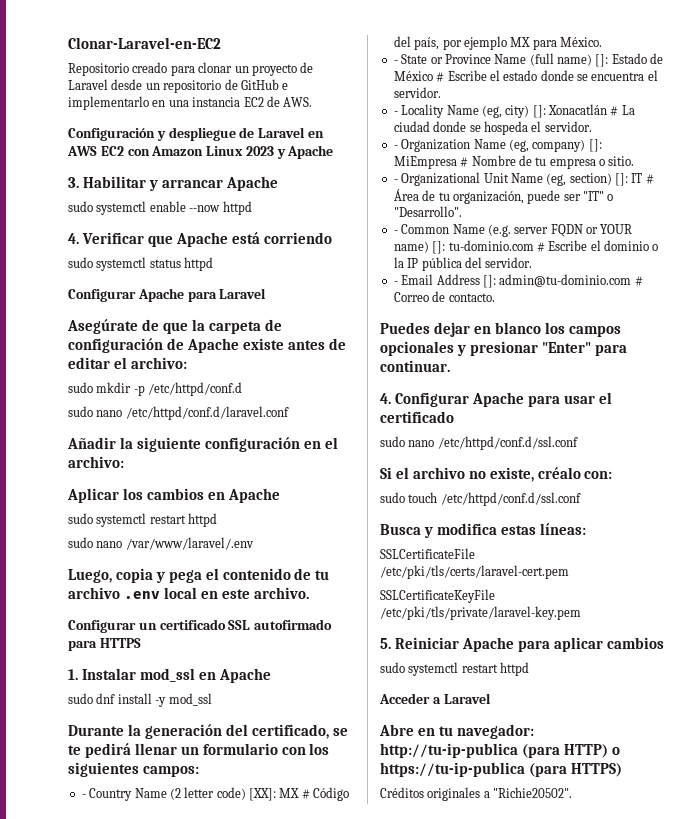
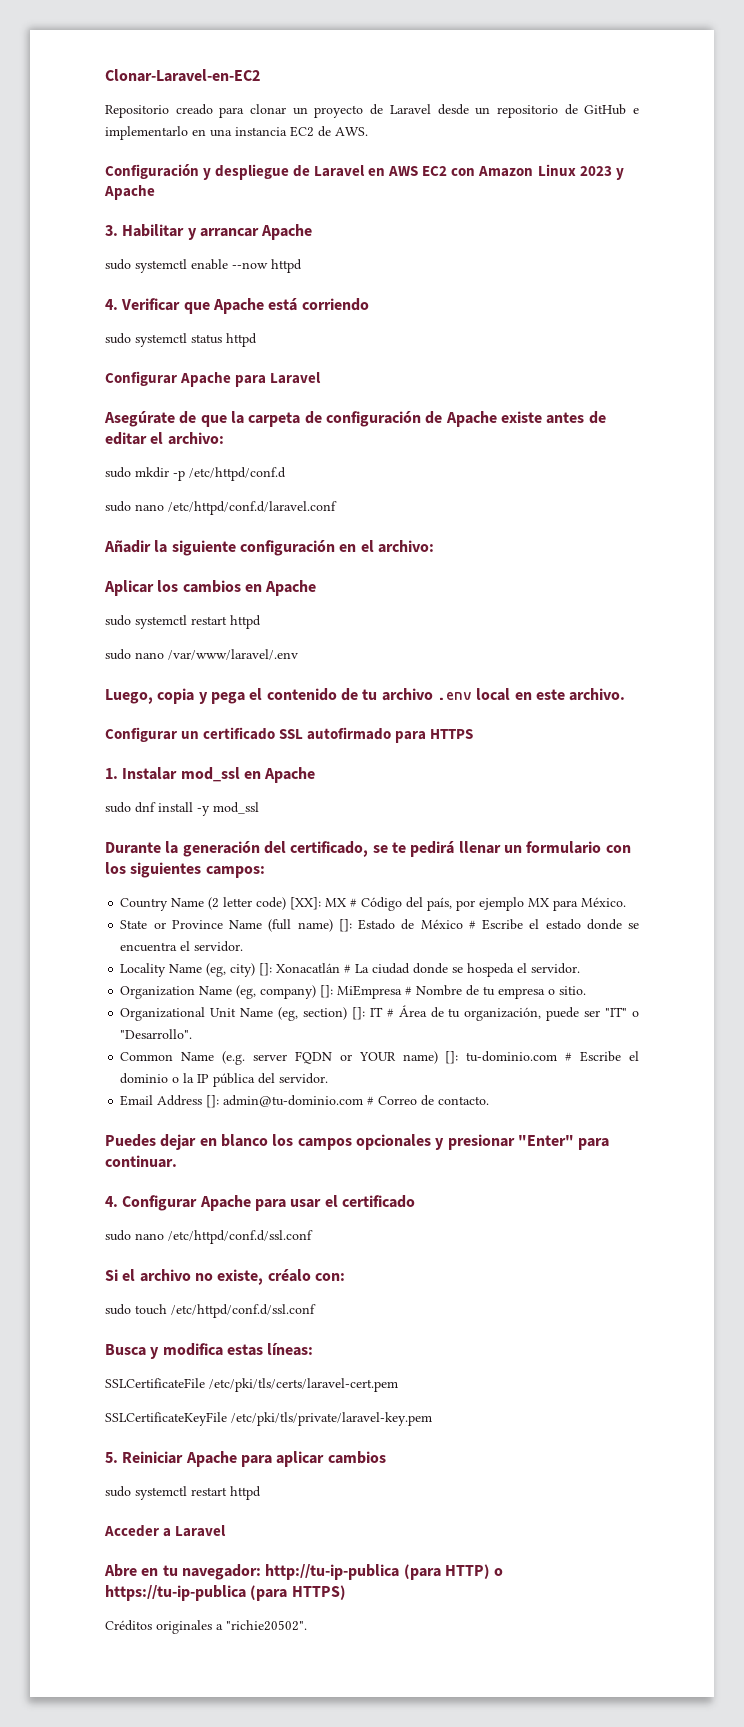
[81,794,86,798] - -> (265, 872) none
[393,60,398,64] - -> (627, 902) none
[393,111,398,115] - -> (244, 946) none
[393,145,398,149] - -> (581, 968) none
[393,179,398,183] - -> (587, 990) none
[393,230,398,234] - -> (193, 1034) none
[393,281,398,285] - -> (329, 1078) none
[493,787,573,798] "Richie20502". -> [226,1620,307,1631] "richie20502".

